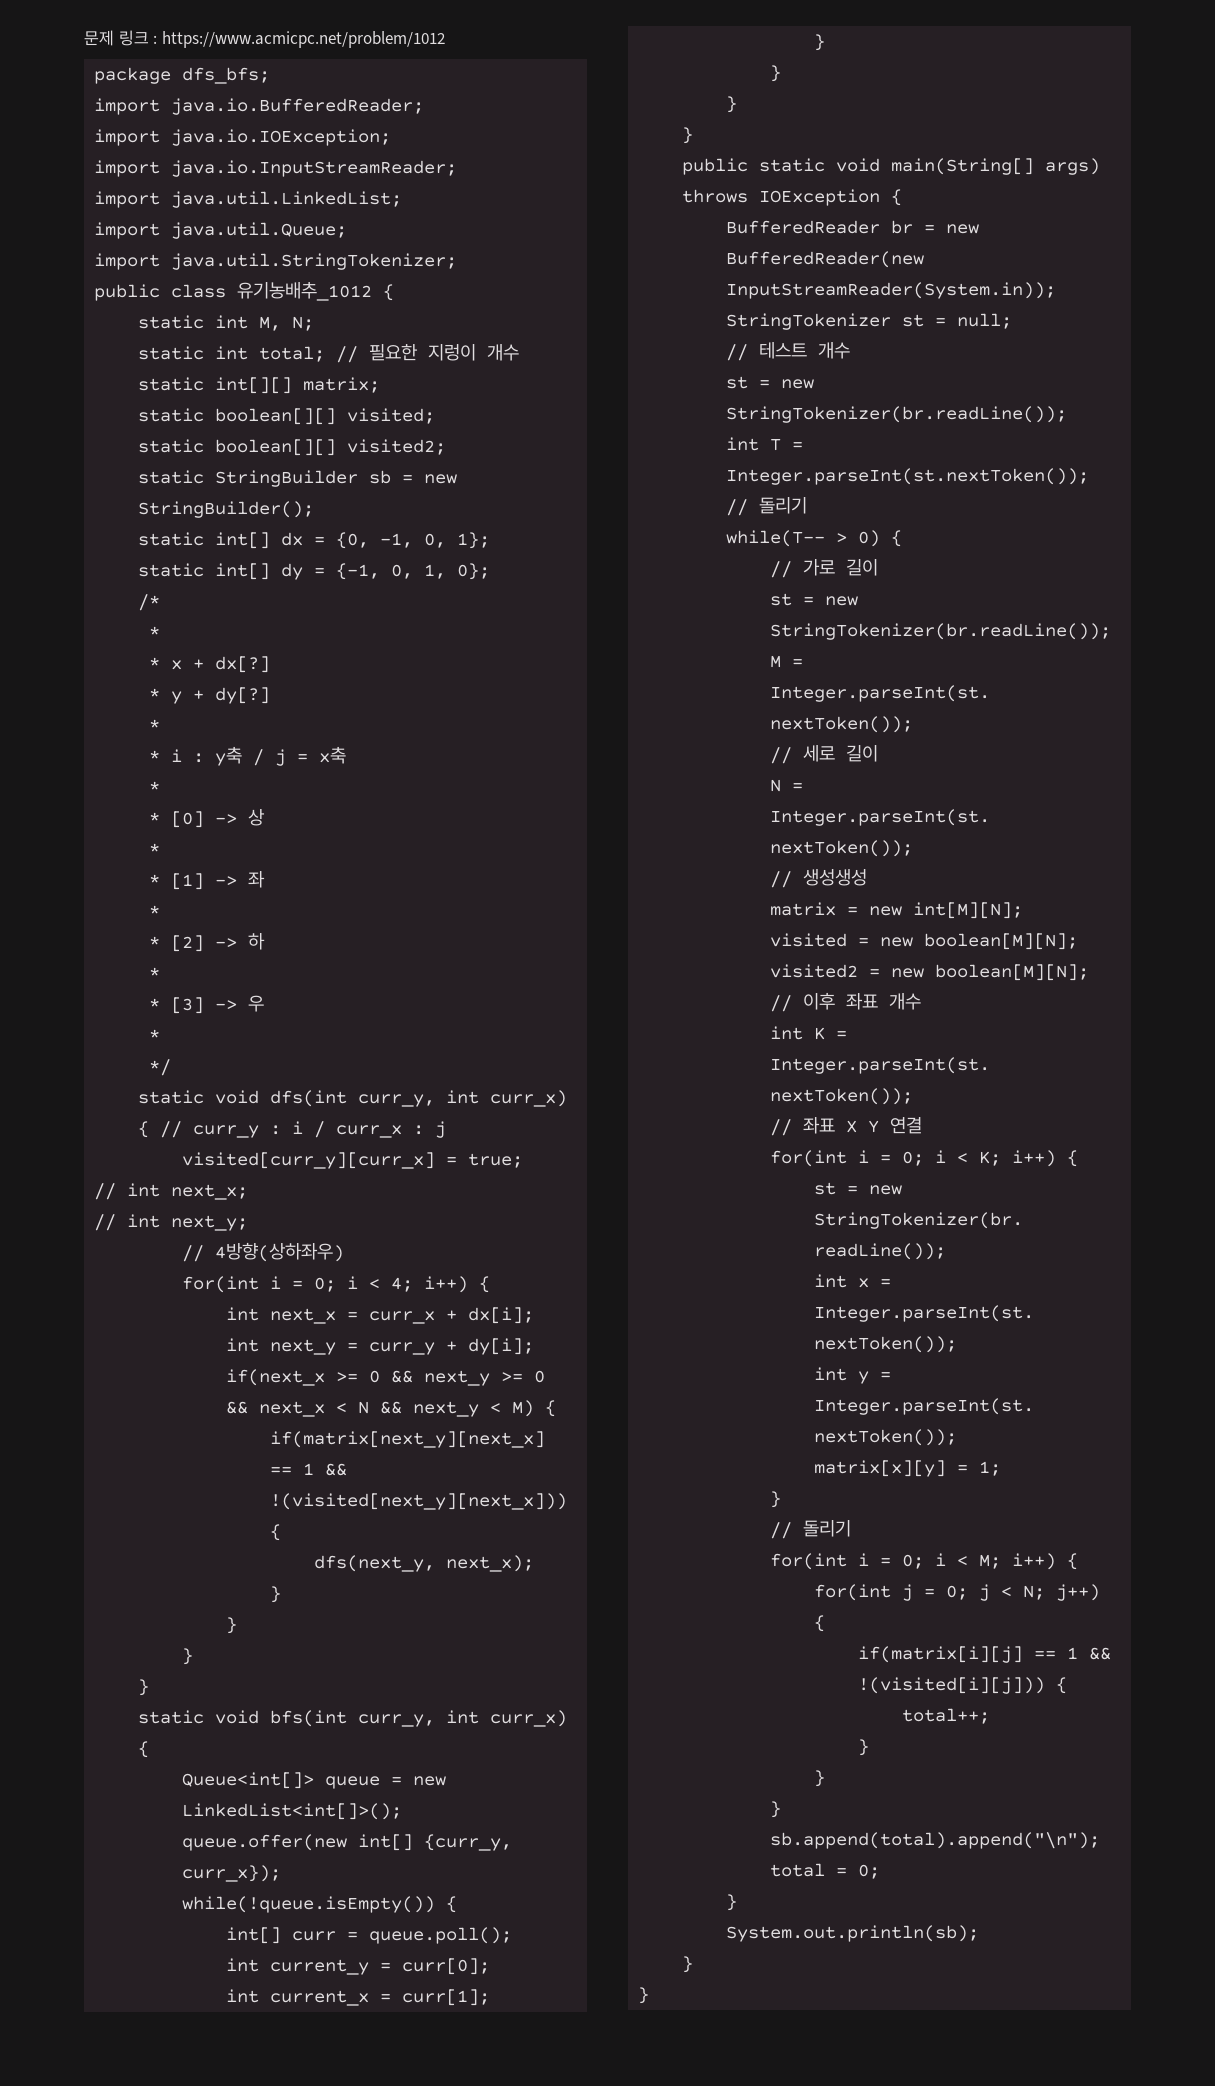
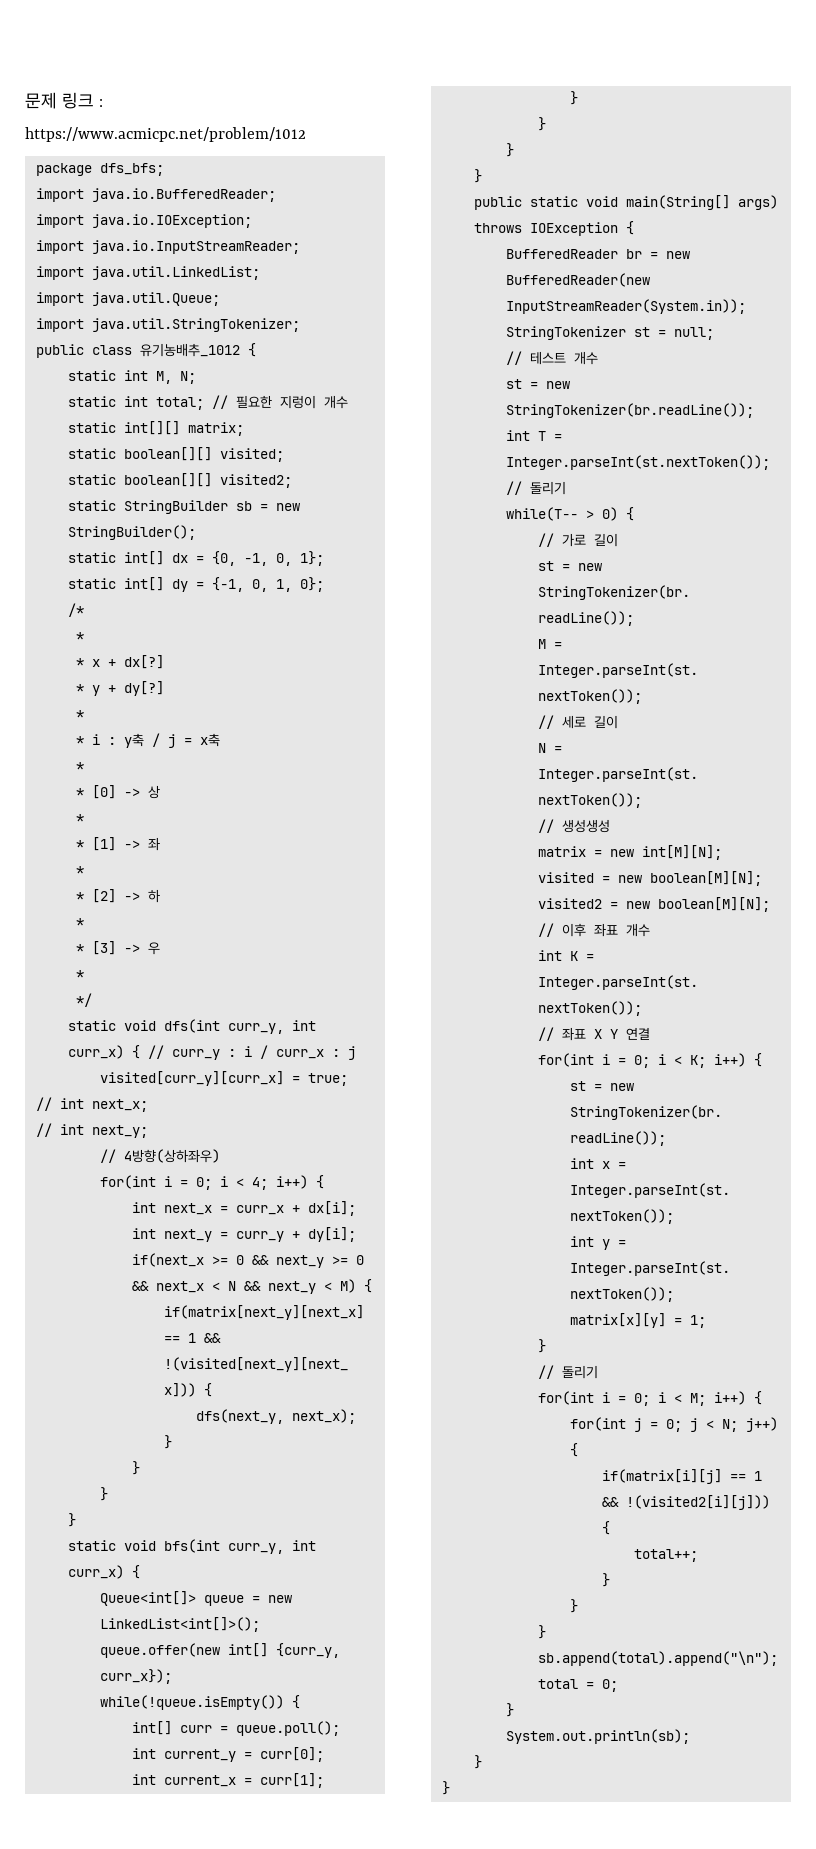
[858,1677,1046,1694] !(visited[i][j])) -> [625,1495,770,1510] !(visited2[i][j]))

